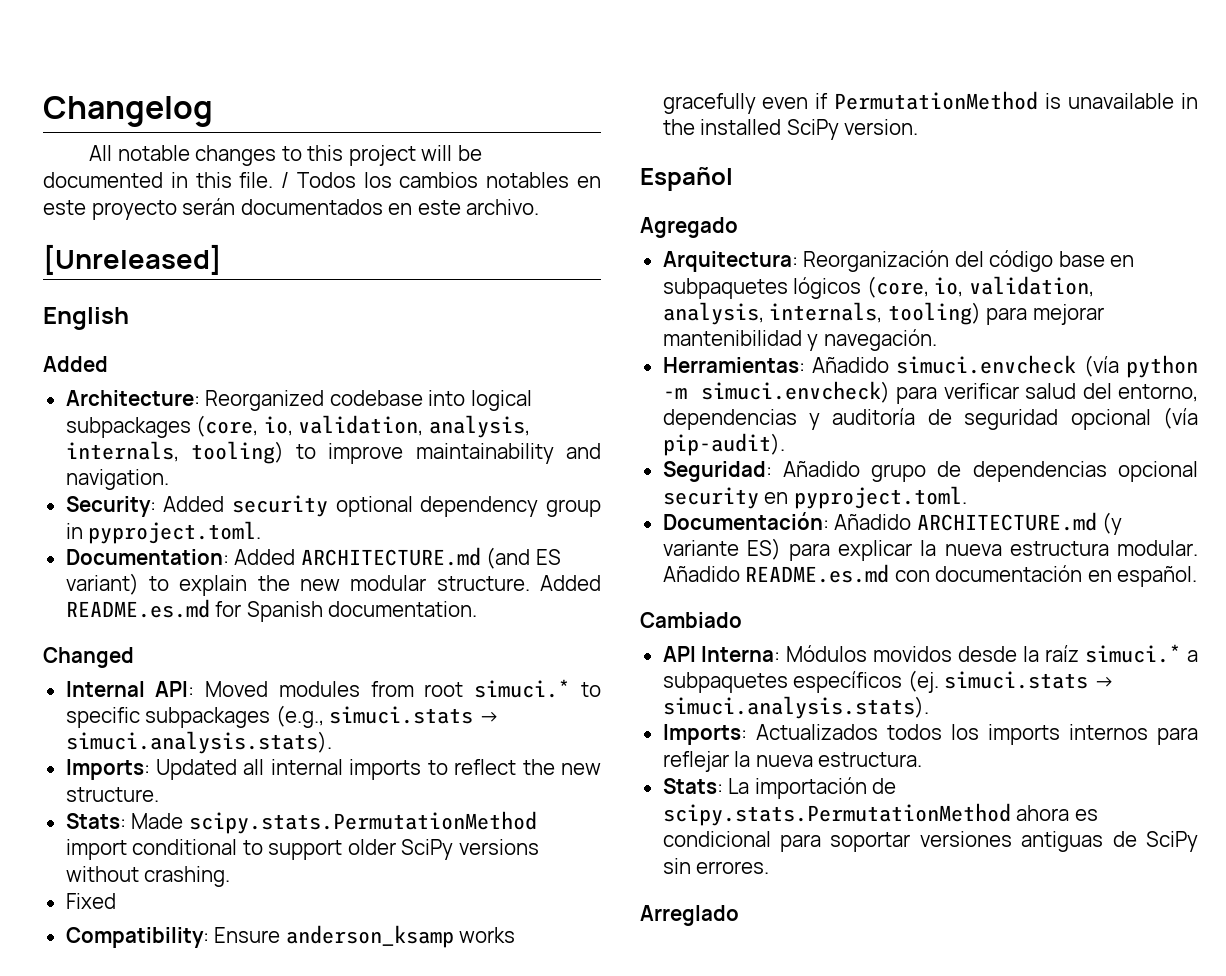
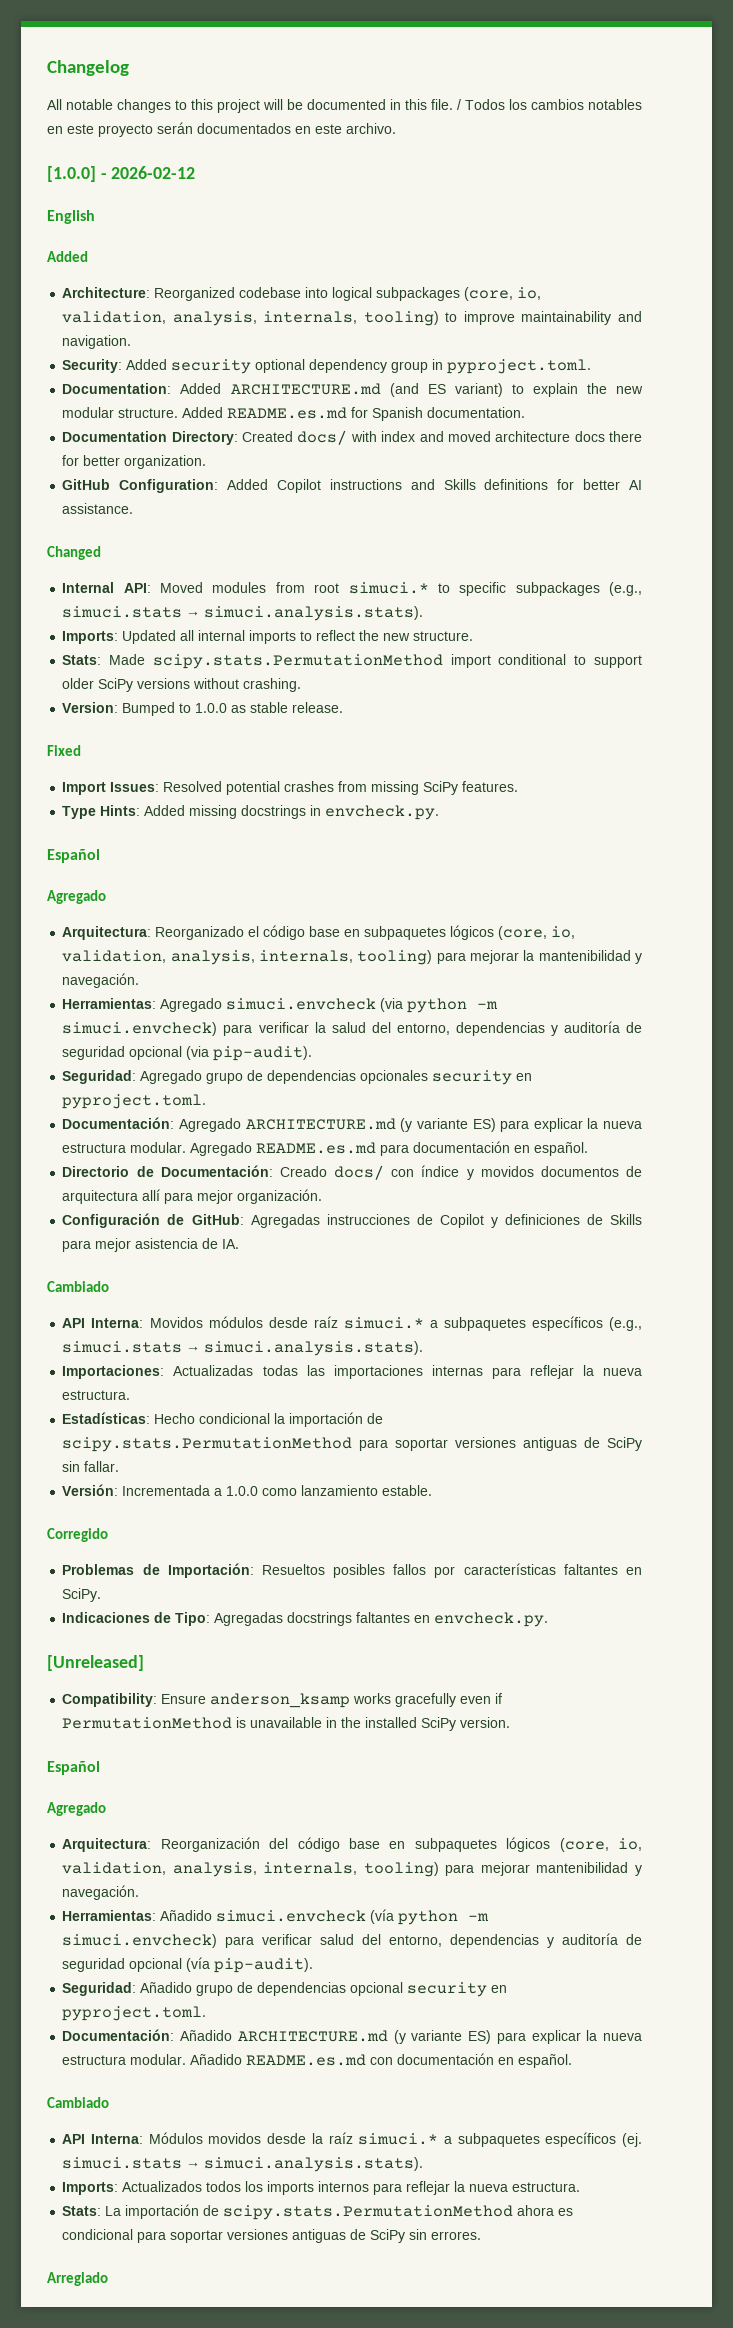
[43,244,222,275] [Unreleased] -> [47,166,196,182] [1.0.0] - 2026-02-12
(478, 609) none -> [62,430,643,445] [62,455,207,469] [62,479,643,493] [62,503,134,514] // Documentation Directory: Created docs/ with index and moved architecture docs there for better organization. // GitHub Configuration: Added Copilot instructions and Skills definitions for better AI assistance.
[65,893,116,909] Fixed -> [62,702,344,716] [47,745,81,756] [62,781,519,795] [62,805,440,820] [47,849,100,863] [47,890,106,904] [62,925,576,940] [62,950,642,965] [62,973,140,988] [62,998,499,1013] [62,1021,642,1036] [62,1046,313,1061] [62,1070,533,1085] [62,1094,207,1109] [62,1117,642,1132] [62,1141,589,1156] [62,1165,643,1180] [62,1189,323,1204] [62,1213,642,1228] [62,1238,240,1252] [47,1281,109,1292] [62,1316,642,1331] [62,1341,424,1356] [62,1365,643,1379] [62,1390,131,1400] [62,1412,384,1427] [62,1437,642,1452] [62,1461,120,1472] [62,1484,433,1496] [47,1528,108,1542] [62,1563,643,1578] [62,1588,102,1602] [62,1612,549,1627] [47,1655,144,1671] Version: Bumped to 1.0.0 as stable release. // Fixed // Import Issues: Resolved potential crashes from missing SciPy features. // Type Hints: Added missing docstrings in envcheck.py. // Español // Agregado // Arquitectura: Reorganizado el código base en subpaquetes lógicos (core, io, validation, analysis, internals, tooling) para mejorar la mantenibilidad y navegación. // Herramientas: Agregado simuci.envcheck (via python -m simuci.envcheck) para verificar la salud del entorno, dependencias y auditoría de seguridad opcional (via pip-audit). // Seguridad: Agregado grupo de dependencias opcionales security en pyproject.toml. // Documentación: Agregado ARCHITECTURE.md (y variante ES) para explicar la nueva estructura modular. Agregado README.es.md para documentación en español. // Directorio de Documentación: Creado docs/ con índice y movidos documentos de arquitectura allí para mejor organización. // Configuración de GitHub: Agregadas instrucciones de Copilot y definiciones de Skills para mejor asistencia de IA. // Cambiado // API Interna: Movidos módulos desde raíz simuci.* a subpaquetes específicos (e.g., simuci.stats → simuci.analysis.stats). // Importaciones: Actualizadas todas las importaciones internas para reflejar la nueva estructura. // Estadísticas: Hecho condicional la importación de scipy.stats.PermutationMethod para soportar versiones antiguas de SciPy sin fallar. // Versión: Incrementada a 1.0.0 como lanzamiento estable. // Corregido // Problemas de Importación: Resueltos posibles fallos por características faltantes en SciPy. // Indicaciones de Tipo: Agregadas docstrings faltantes en envcheck.py. // [Unreleased]

